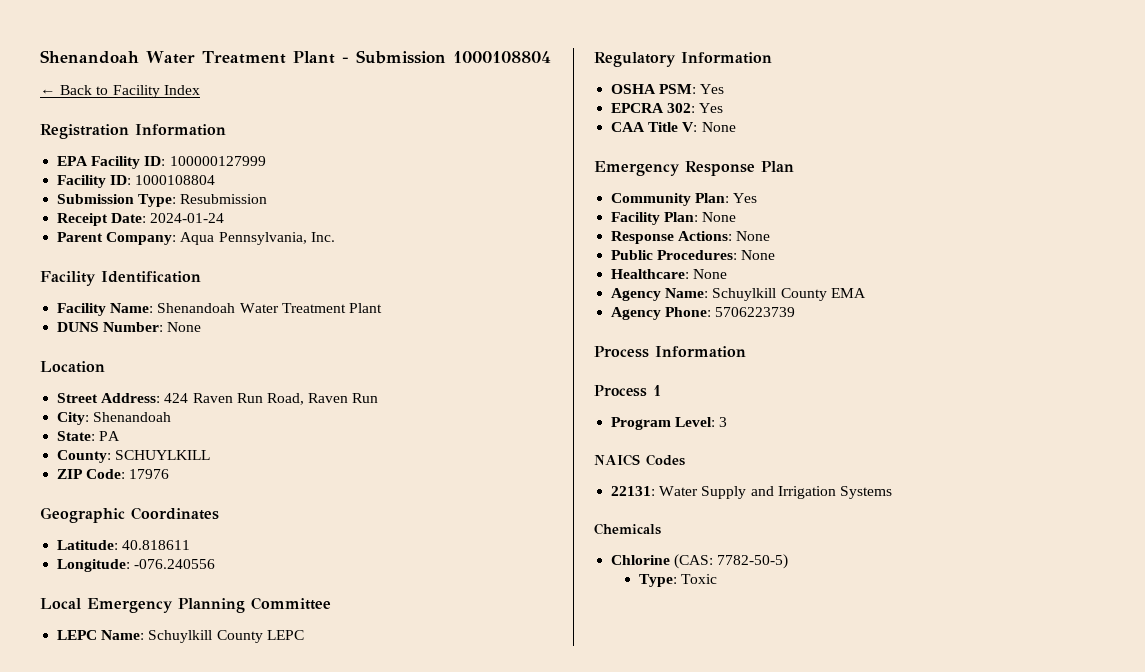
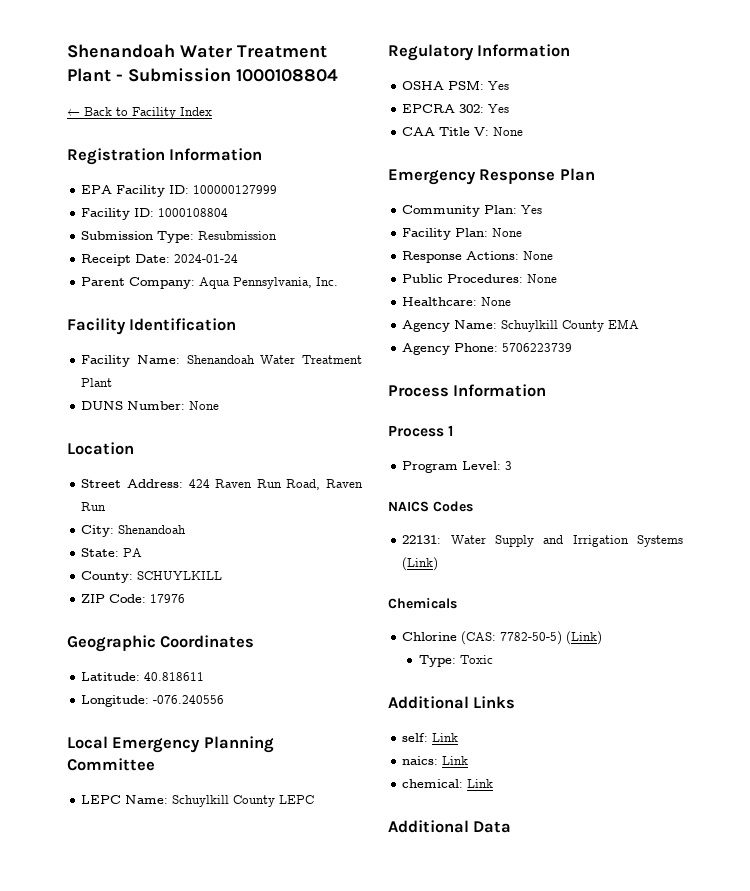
(892, 492) none -> [402,557,439,571] (Link)
(789, 561) none -> [566,631,603,645] (Link)
(717, 579) none -> [388,696,516,709] [402,733,459,742] [402,756,469,765] [402,779,494,788] [388,820,512,833] // Additional Links // self: Link // naics: Link // chemical: Link // Additional Data

